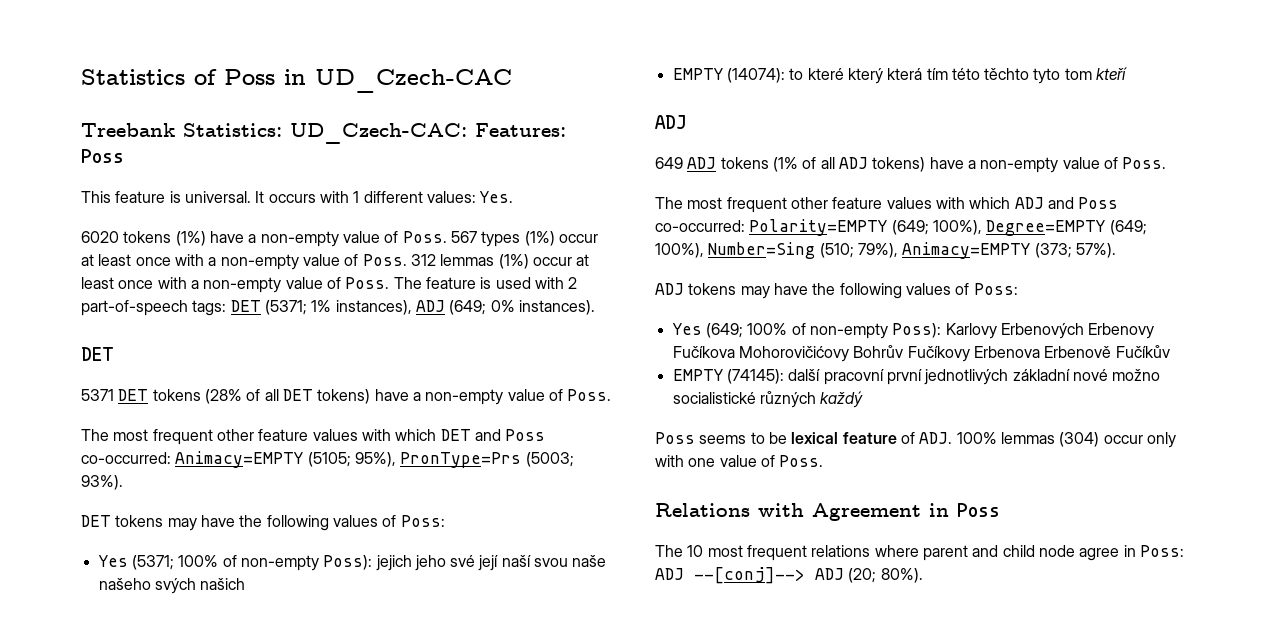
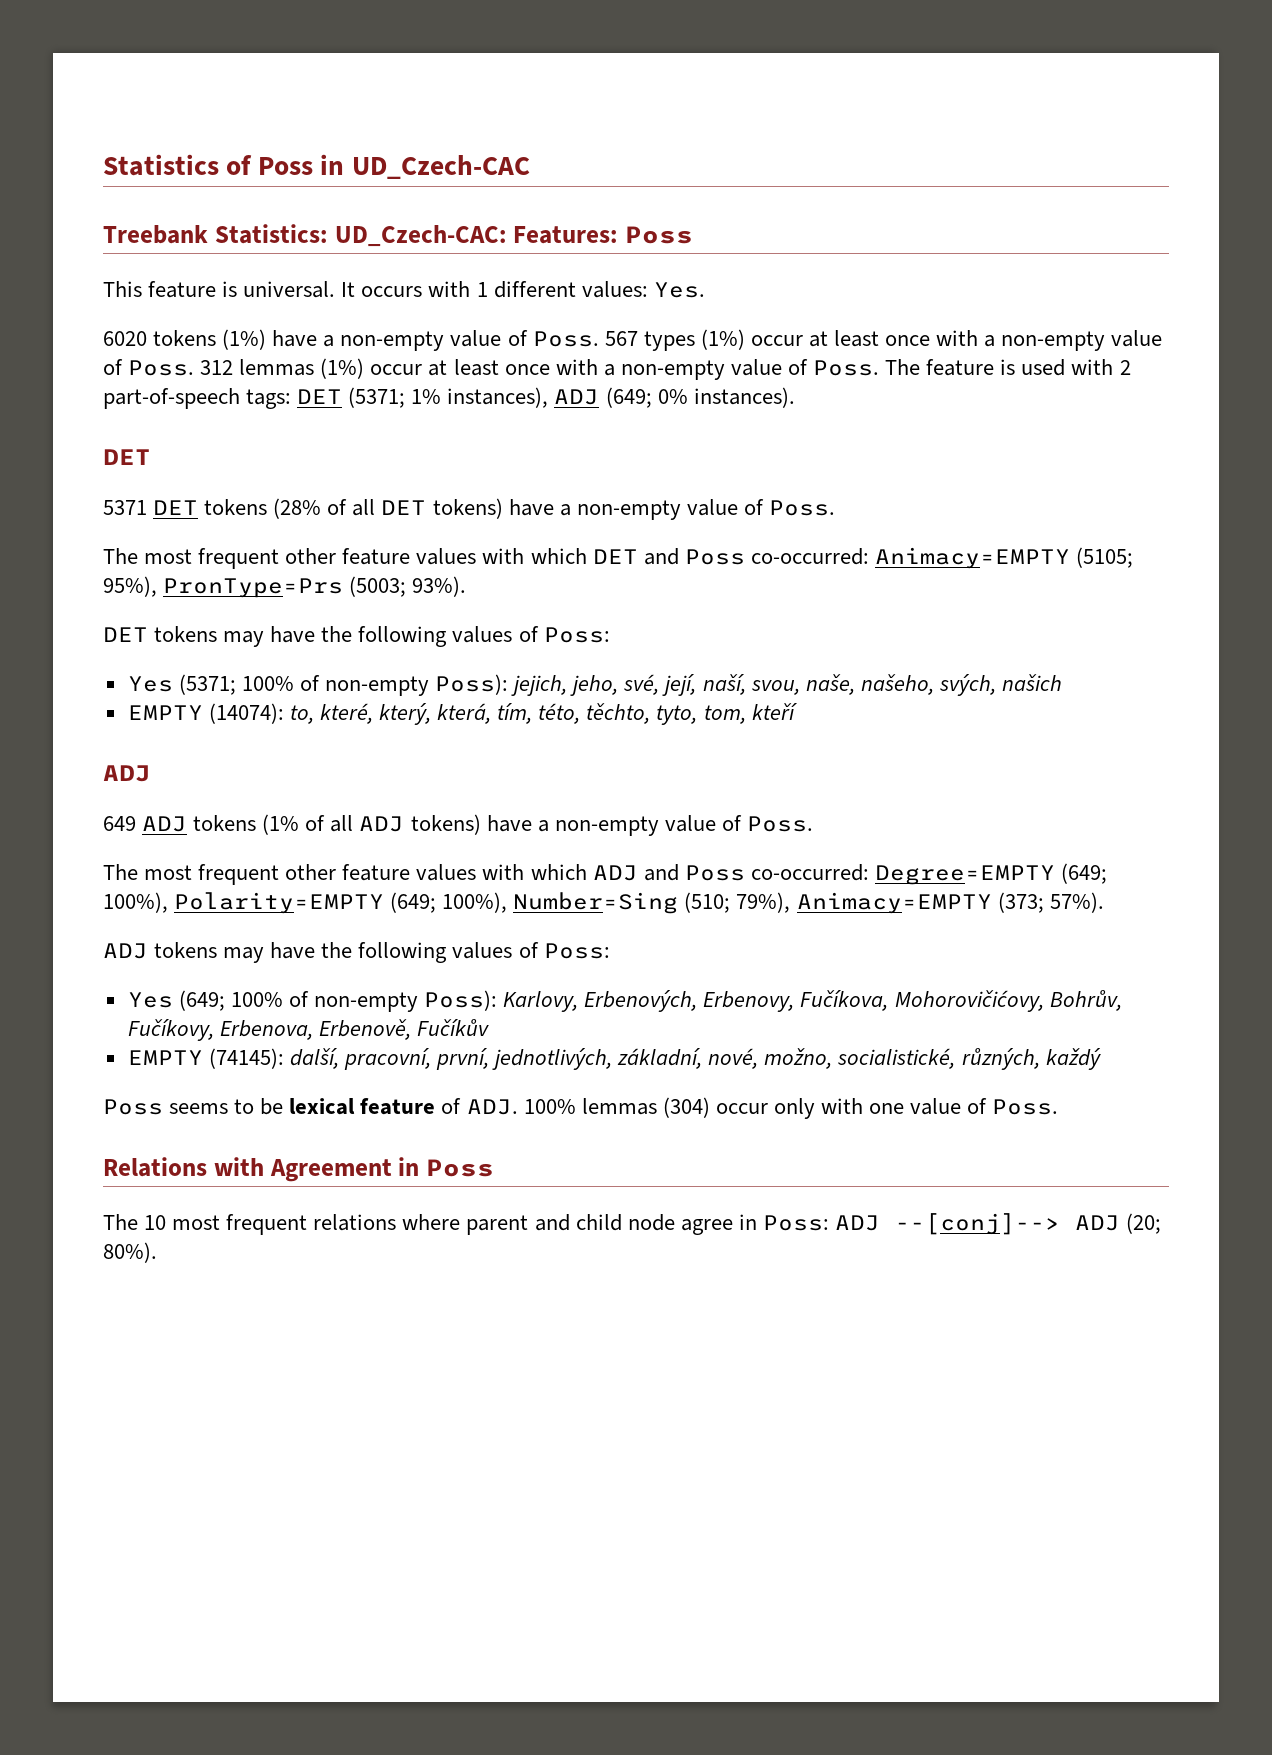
[375,555,607,571] [98,578,246,594] [672,68,1092,84] jejich jeho své její naší svou naše našeho svých našich // EMPTY (14074): to které který která tím této těchto tyto tom -> [511,674,1062,696] [127,703,746,725] jejich, jeho, své, její, naší, svou, naše, našeho, svých, našich // EMPTY (14074): to, které, který, která, tím, této, těchto, tyto, tom,
[749,219,1106,236] Polarity=EMPTY (649; 100%), Degree=EMPTY -> [874,863,1107,885] [103,892,385,914] Degree=EMPTY (649; 100%), Polarity=EMPTY
[945,323,1155,339] [672,345,1170,362] [672,369,1161,385] [672,391,816,408] Karlovy Erbenových Erbenovy Fučíkova Mohorovičićovy Bohrův Fučíkovy Erbenova Erbenově Fučíkův // EMPTY (74145): další pracovní první jednotlivých základní nové možno socialistické různých -> [503,990,1122,1012] [127,1019,489,1041] [127,1048,1040,1070] Karlovy, Erbenových, Erbenovy, Fučíkova, Mohorovičićovy, Bohrův, Fučíkovy, Erbenova, Erbenově, Fučíkův // EMPTY (74145): další, pracovní, první, jednotlivých, základní, nové, možno, socialistické, různých,

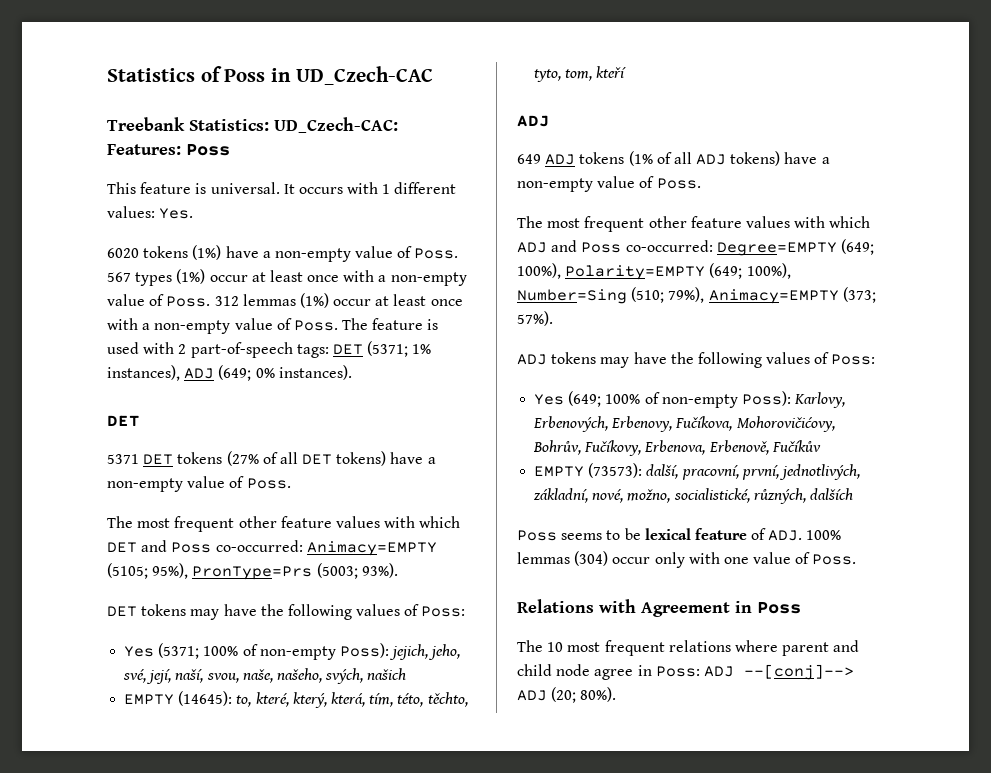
[273,498,322,519] (28% -> [226,451,259,466] (27%
[208,703,284,724] (14074): -> [178,691,233,706] (14645):
[208,1048,284,1069] (74145): -> [588,463,643,478] (73573):
[1045,1048,1101,1070] každý -> [809,488,853,500] dalších

